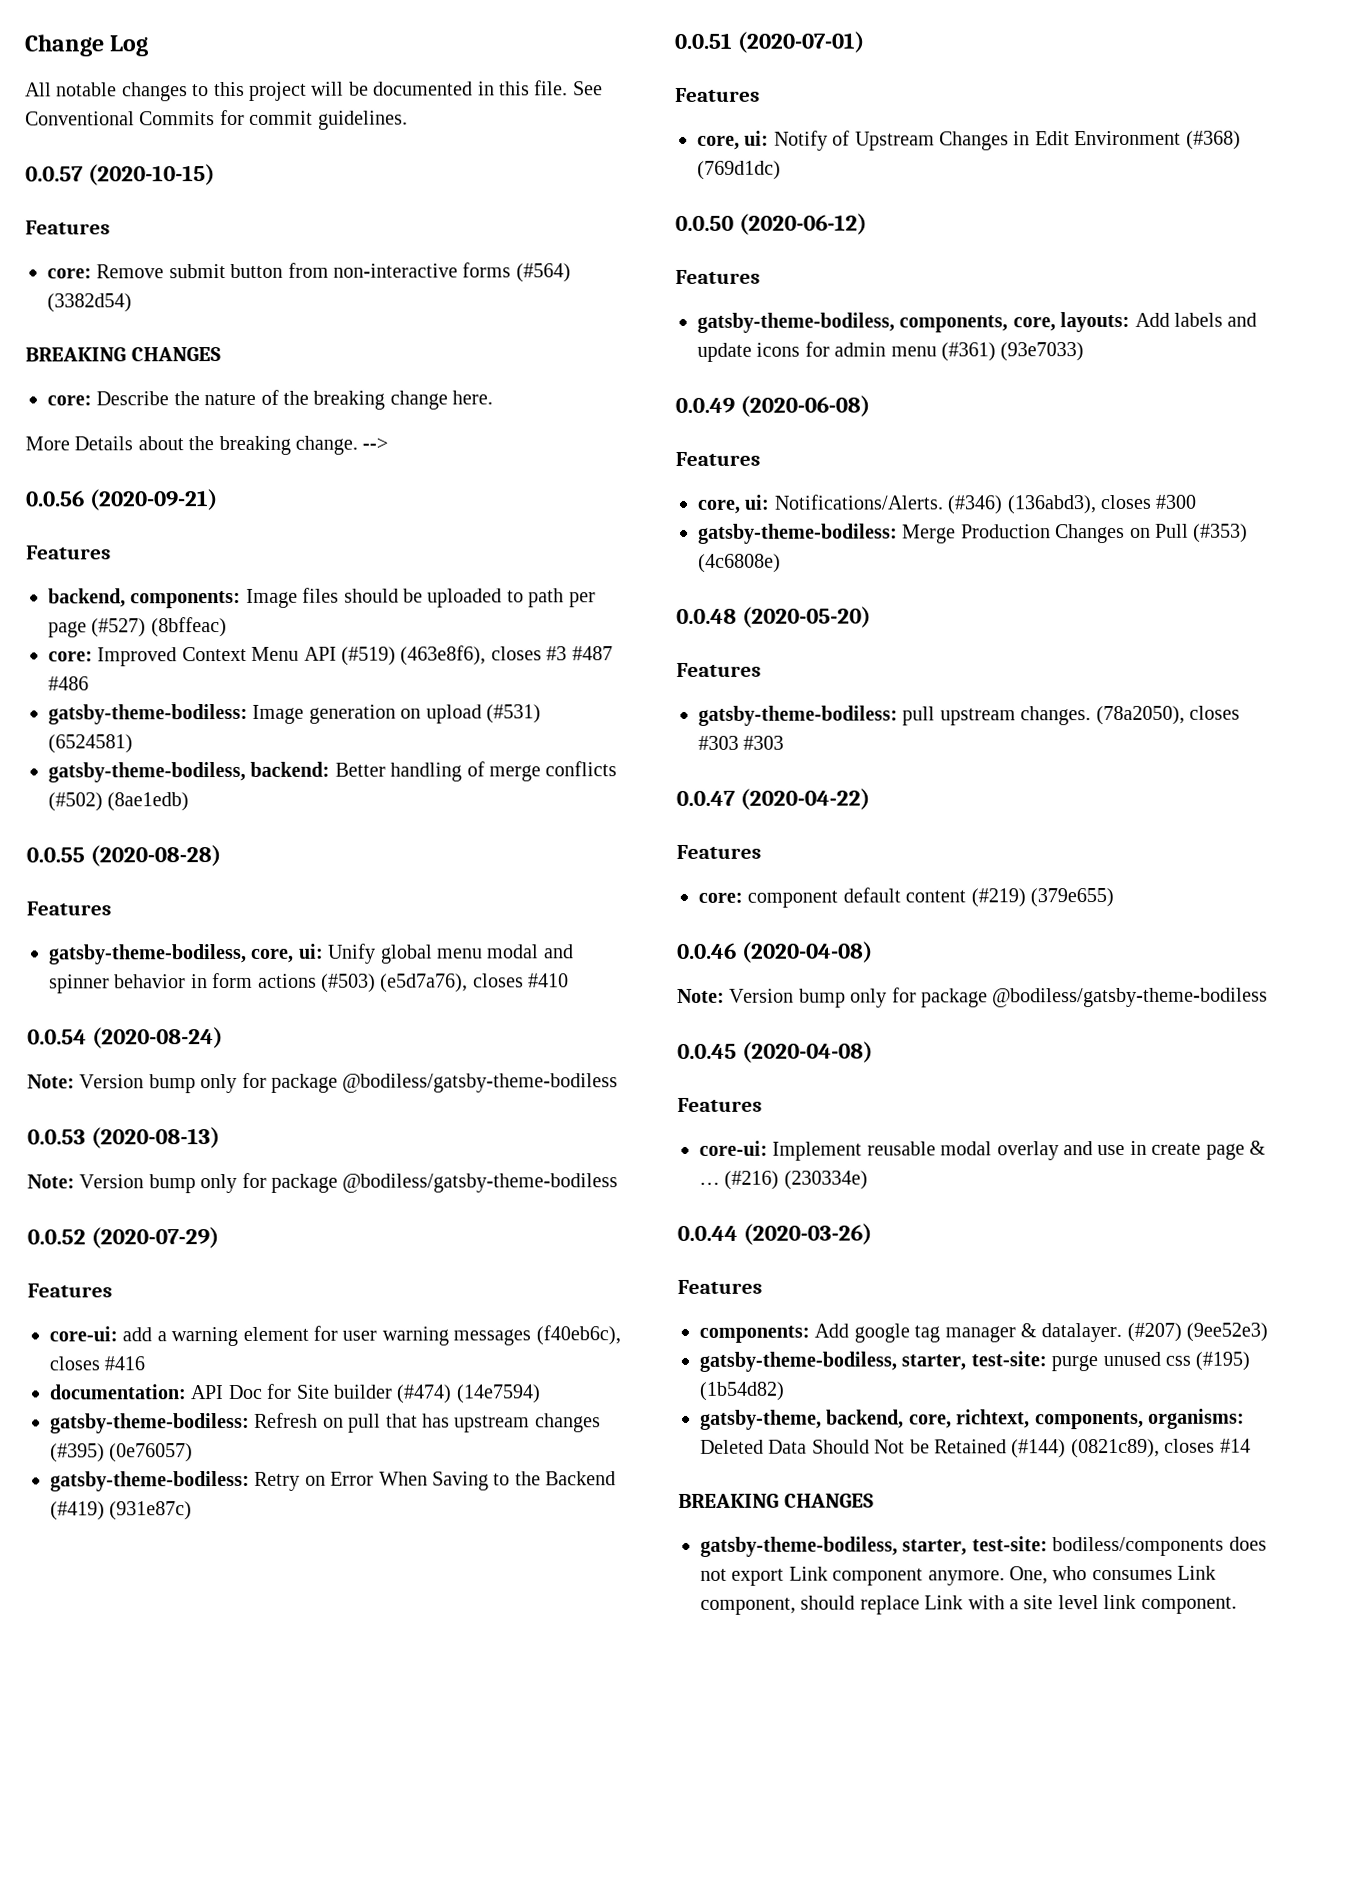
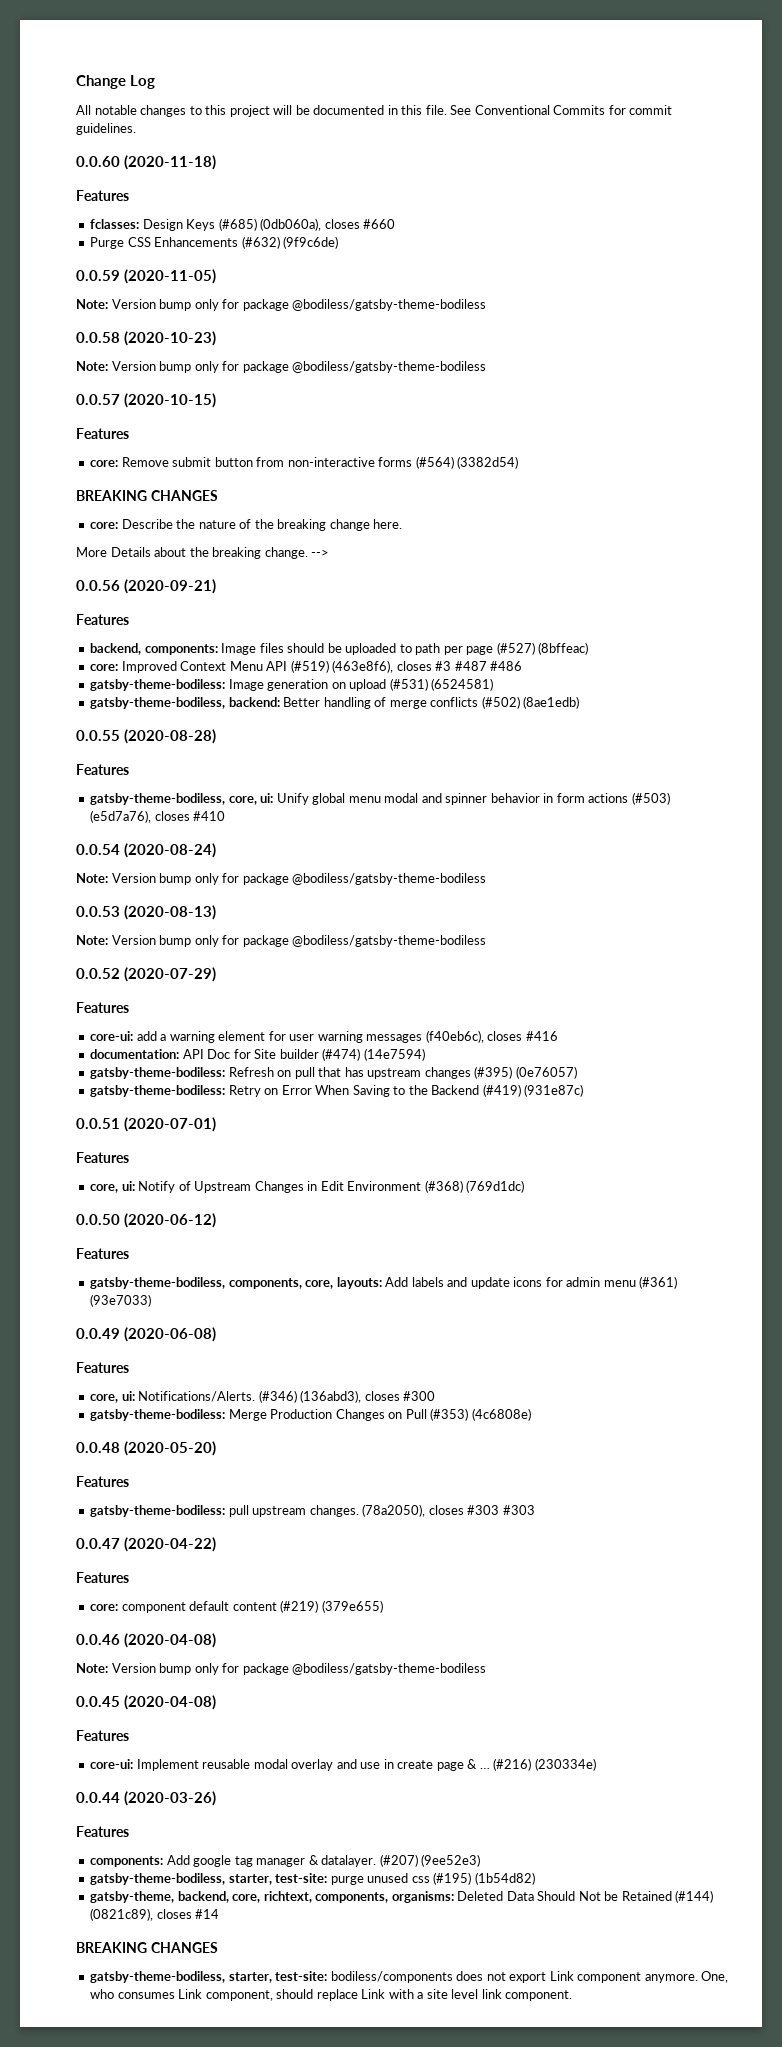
(408, 120) none -> [76,155,216,170] [76,190,129,201] [90,218,396,231] [90,236,339,249] [76,269,216,284] [76,299,487,311] [76,331,216,346] [76,361,487,373] // 0.0.60 (2020-11-18) // Features // fclasses: Design Keys (#685) (0db060a), closes #660 // Purge CSS Enhancements (#632) (9f9c6de) // 0.0.59 (2020-11-05) // Note: Version bump only for package @bodiless/gatsby-theme-bodiless // 0.0.58 (2020-10-23) // Note: Version bump only for package @bodiless/gatsby-theme-bodiless

